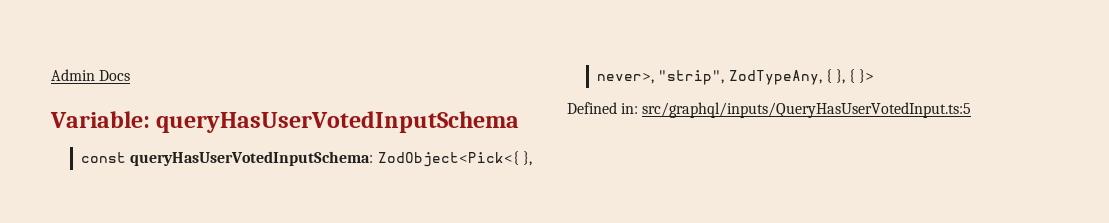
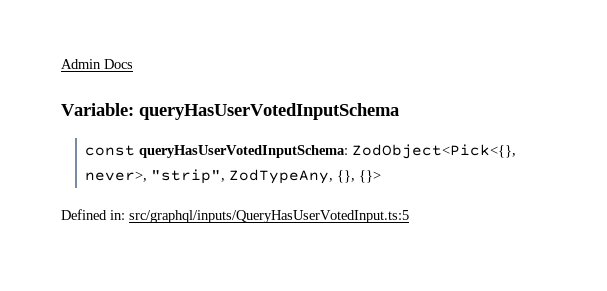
[377,151,532,167] ZodObject<Pick<{ }, -> [352,144,517,159] ZodObject<Pick<{},
[825,69,875,84] { }, { }> -> [337,170,382,183] {}, {}>

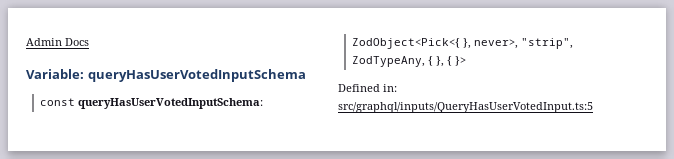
[352,144,517,159] ZodObject<Pick<{}, -> [351,38,471,49] ZodObject<Pick<{ },
[337,170,382,183] {}, {}> -> [427,56,466,67] { }, { }>

